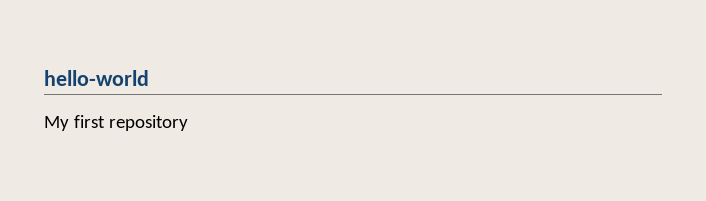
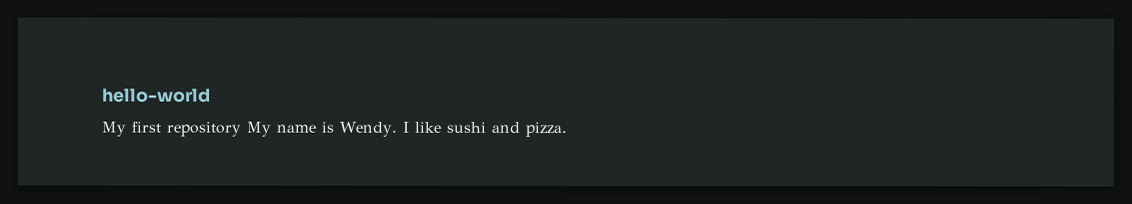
(188, 123) none -> [246,121,567,138] My name is Wendy. I like sushi and pizza.

